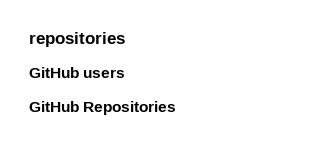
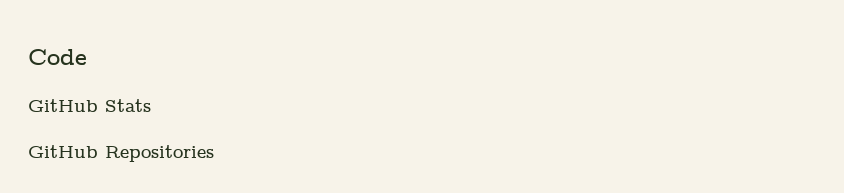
[29,32,125,47] [29,67,126,78] repositories // GitHub users -> [28,49,87,65] [28,99,151,112] Code // GitHub Stats

